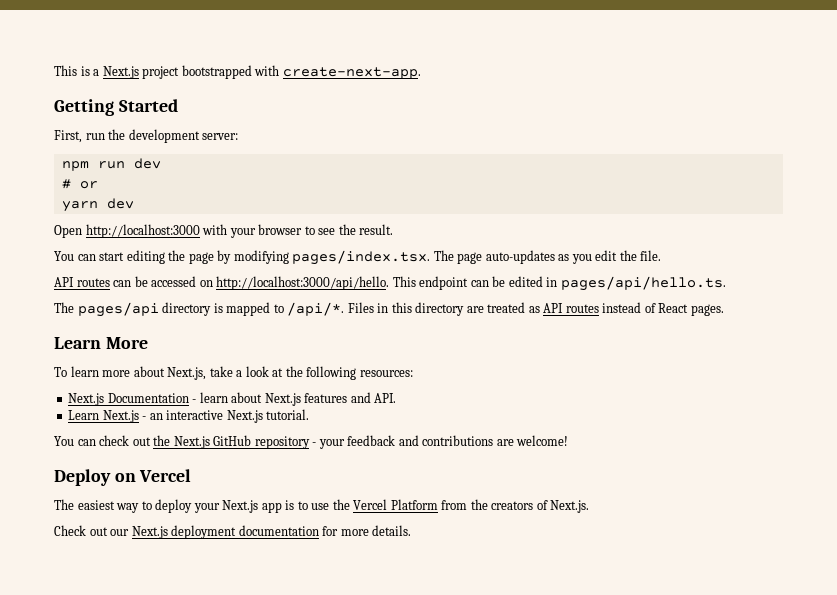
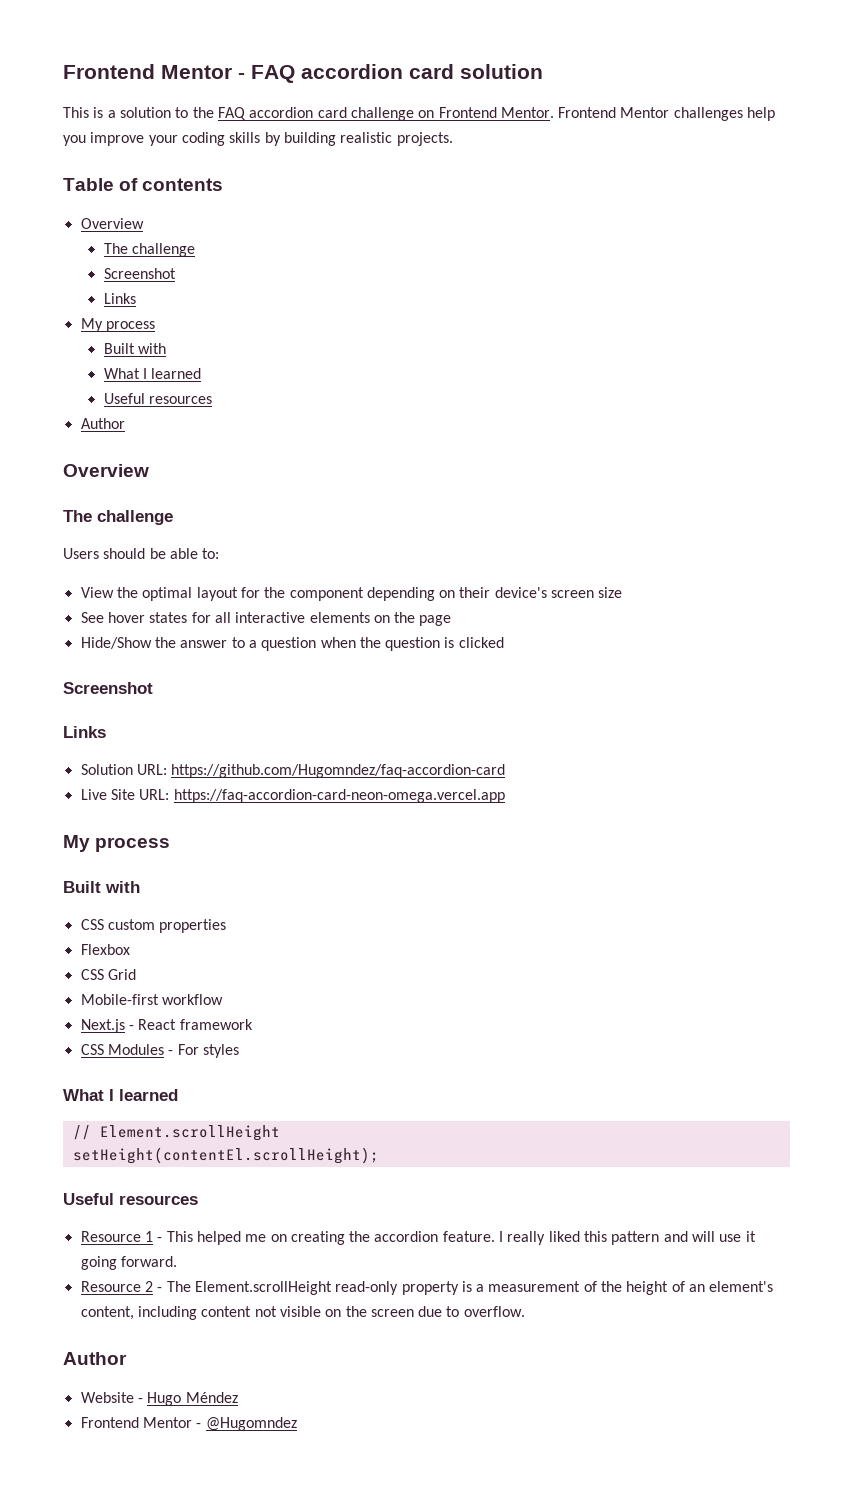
[54,65,421,79] [54,99,178,116] [54,129,239,143] [61,158,161,171] [61,179,98,189] [61,198,134,212] [54,224,394,238] [54,250,662,265] [54,276,726,291] [54,302,724,317] [54,337,148,349] [54,366,413,380] [68,392,397,406] [68,409,310,423] [54,435,569,449] [54,469,192,486] [54,499,590,513] [54,525,412,539] This is a Next.js project bootstrapped with create-next-app. // Getting Started // First, run the development server: // npm run dev // # or // yarn dev // Open http://localhost:3000 with your browser to see the result. // You can start editing the page by modifying pages/index.tsx. The page auto-updates as you edit the file. // API routes can be accessed on http://localhost:3000/api/hello. This endpoint can be edited in pages/api/hello.ts. // The pages/api directory is mapped to /api/*. Files in this directory are treated as API routes instead of React pages. // Learn More // To learn more about Next.js, take a look at the following resources: // Next.js Documentation - learn about Next.js features and API. // Learn Next.js - an interactive Next.js tutorial. // You can check out the Next.js GitHub repository - your feedback and contributions are welcome! // Deploy on Vercel // The easiest way to deploy your Next.js app is to use the Vercel Platform from the creators of Next.js. // Check out our Next.js deployment documentation for more details. -> [63,64,543,83] [63,107,776,121] [63,132,453,146] [63,178,224,191] [80,218,144,229] [103,243,195,257] [103,268,176,279] [103,293,136,304] [80,318,155,332] [103,343,166,354] [103,368,202,379] [103,393,212,404] [80,418,125,429] [63,464,149,477] [63,510,173,525] [63,548,220,559] [80,587,623,601] [80,612,452,626] [80,637,504,651] [63,682,153,694] [63,726,106,738] [80,764,506,778] [80,789,505,803] [63,835,171,852] [63,881,140,893] [80,919,227,933] [80,944,130,955] [80,969,136,980] [80,994,223,1005] [80,1019,253,1033] [80,1044,239,1058] [63,1089,178,1101] [72,1125,280,1141] [72,1147,379,1164] [63,1193,198,1205] [80,1231,756,1245] [80,1256,177,1270] [80,1281,774,1295] [80,1306,525,1320] [63,1352,127,1365] [80,1392,238,1406] [80,1417,297,1431] Frontend Mentor - FAQ accordion card solution // This is a solution to the FAQ accordion card challenge on Frontend Mentor. Frontend Mentor challenges help you improve your coding skills by building realistic projects. // Table of contents // Overview // The challenge // Screenshot // Links // My process // Built with // What I learned // Useful resources // Author // Overview // The challenge // Users should be able to: // View the optimal layout for the component depending on their device's screen size // See hover states for all interactive elements on the page // Hide/Show the answer to a question when the question is clicked // Screenshot // Links // Solution URL: https://github.com/Hugomndez/faq-accordion-card // Live Site URL: https://faq-accordion-card-neon-omega.vercel.app // My process // Built with // CSS custom properties // Flexbox // CSS Grid // Mobile-first workflow // Next.js - React framework // CSS Modules - For styles // What I learned // // Element.scrollHeight // setHeight(contentEl.scrollHeight); // Useful resources // Resource 1 - This helped me on creating the accordion feature. I really liked this pattern and will use it going forward. // Resource 2 - The Element.scrollHeight read-only property is a measurement of the height of an element's content, including content not visible on the screen due to overflow. // Author // Website - Hugo Méndez // Frontend Mentor - @Hugomndez

